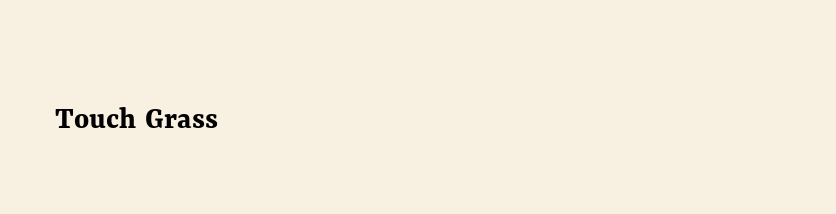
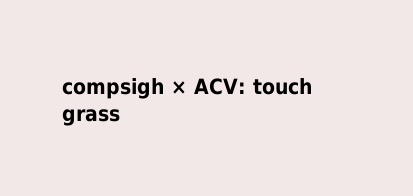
[55,107,218,128] Touch Grass -> [62,78,312,99] [62,109,120,126] compsigh × ACV: touch grass

